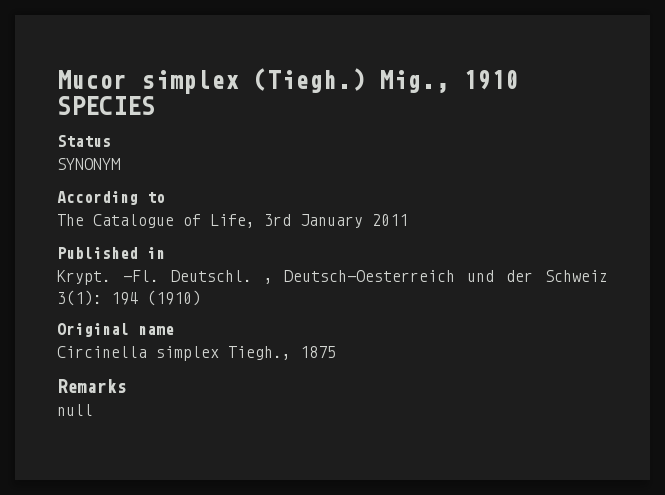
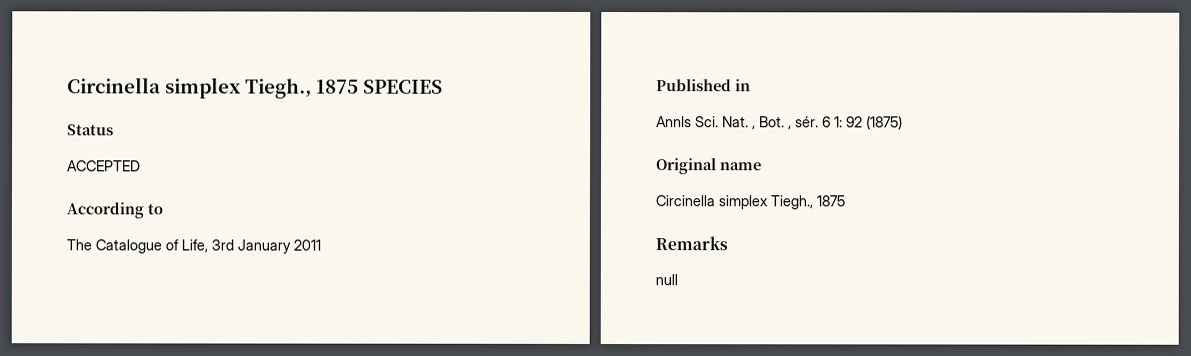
[57,68,519,94] Mucor simplex (Tiegh.) Mig., 1910 -> [67,77,359,99] Circinella simplex Tiegh., 1875
[57,158,120,170] SYNONYM -> [67,160,141,172] ACCEPTED
[57,270,608,285] [57,290,201,306] Krypt. -Fl. Deutschl. , Deutsch-Oesterreich und der Schweiz 3(1): 194 (1910) -> [656,115,903,130] Annls Sci. Nat. , Bot. , sér. 6 1: 92 (1875)

